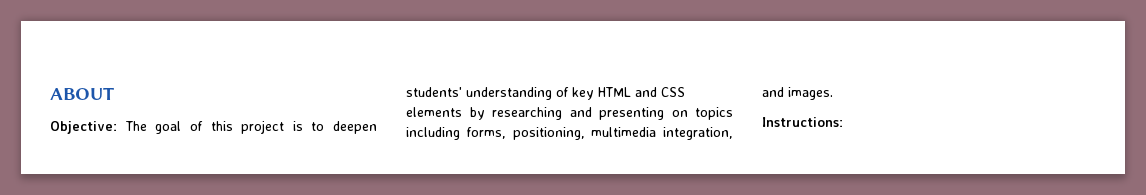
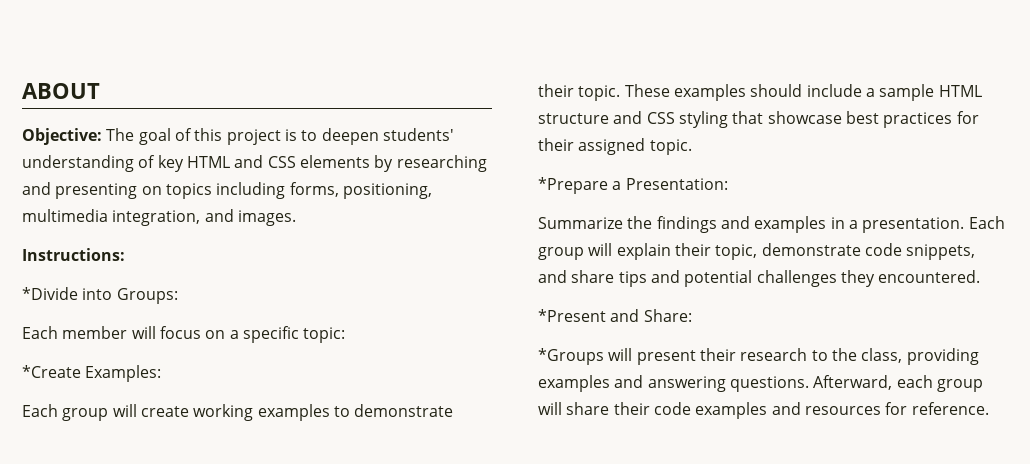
(843, 122) none -> [22,287,178,304] [22,326,346,343] [22,365,162,382] [22,404,454,421] [538,84,982,101] [538,111,979,128] [538,138,692,155] [538,177,728,194] [538,216,1005,233] [538,243,976,260] [538,270,981,287] [538,309,692,322] [538,348,979,365] [538,375,983,392] [538,402,989,419] // *Divide into Groups: // Each member will focus on a specific topic: // *Create Examples: // Each group will create working examples to demonstrate their topic. These examples should include a sample HTML structure and CSS styling that showcase best practices for their assigned topic. // *Prepare a Presentation: // Summarize the findings and examples in a presentation. Each group will explain their topic, demonstrate code snippets, and share tips and potential challenges they encountered. // *Present and Share: // *Groups will present their research to the class, providing examples and answering questions. Afterward, each group will share their code examples and resources for reference.

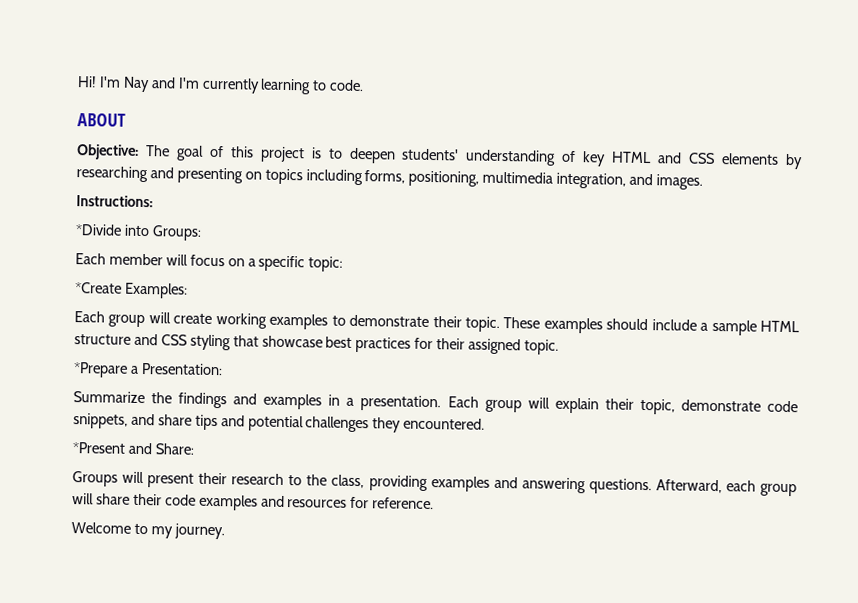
(22, 91) none -> [77,76,365,95] Hi! I'm Nay and I'm currently learning to code. //
[538,348,604,365] *Groups -> [72,471,118,487] Groups
(989, 408) none -> [71,522,225,540] // Welcome to my journey.

